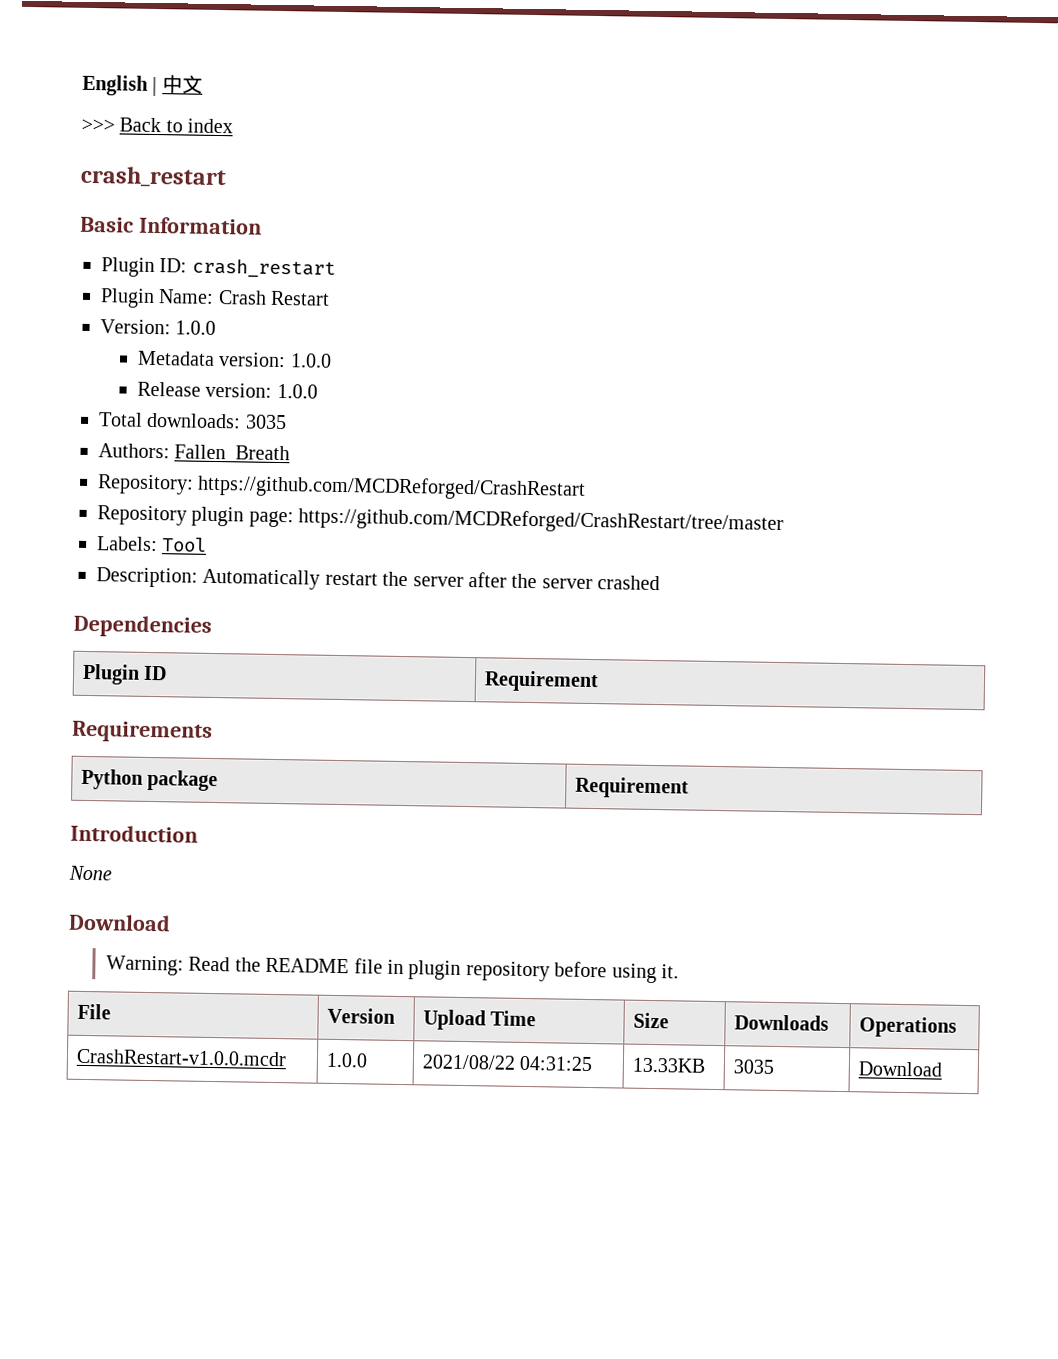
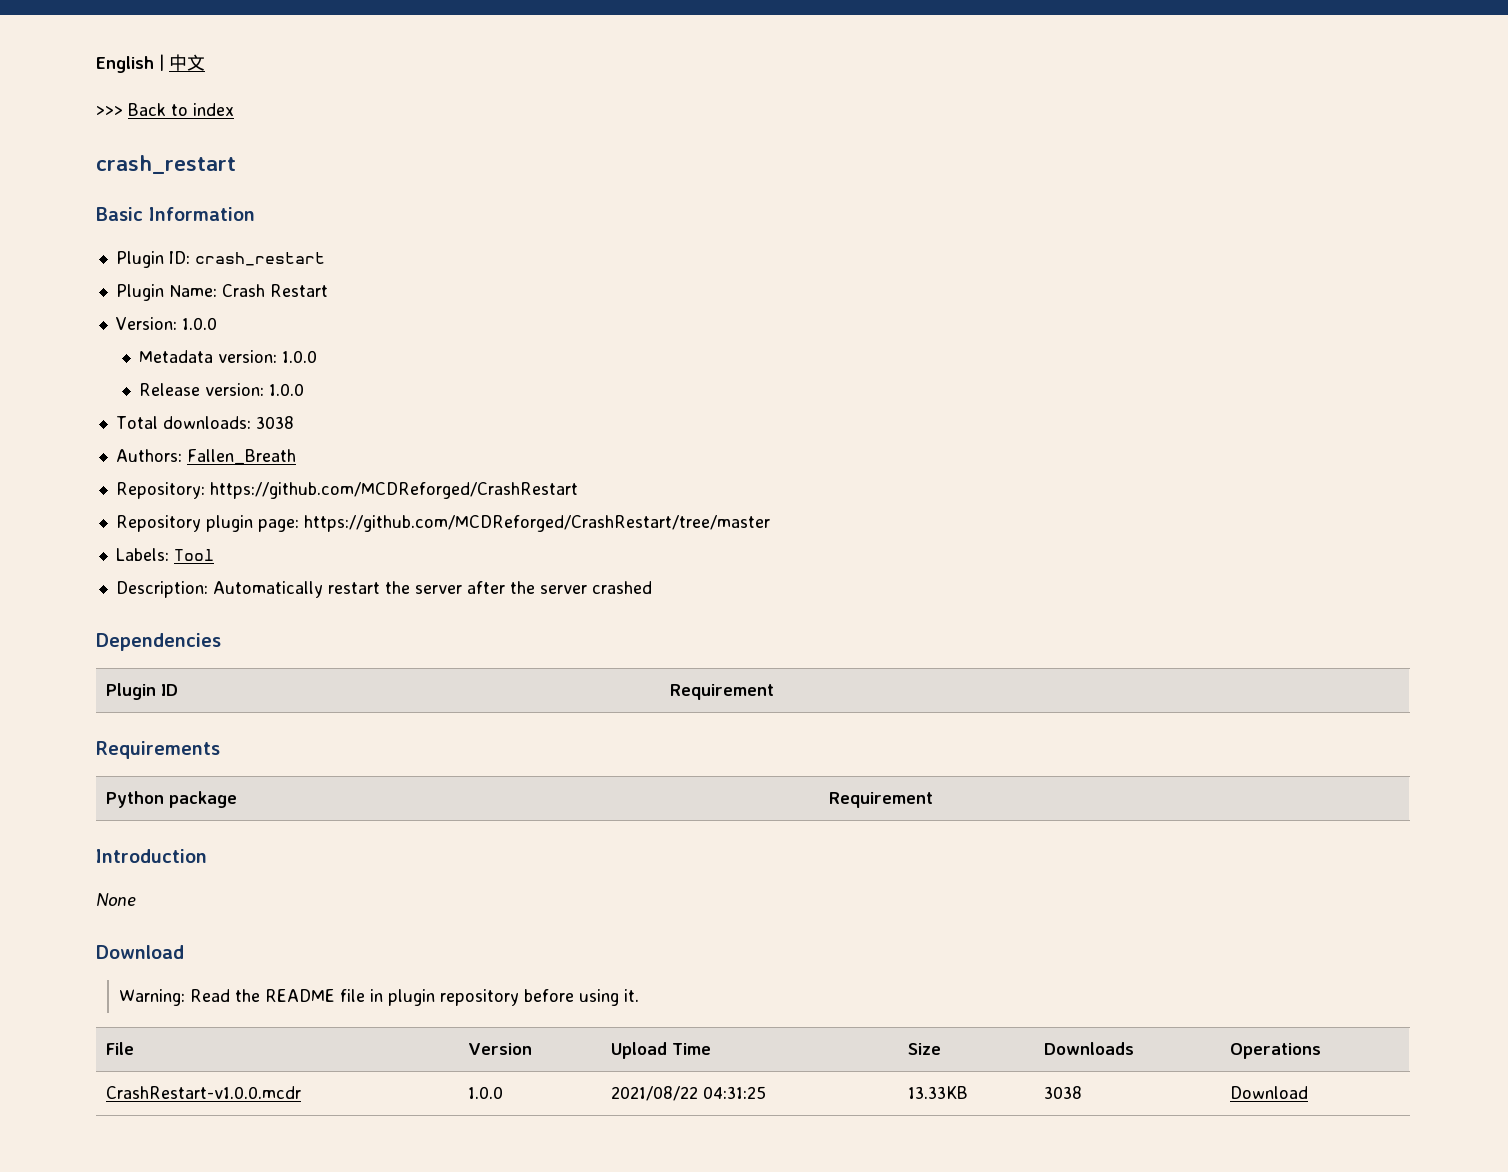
[244,414,287,430] 3035 -> [255,416,294,429] 3038
[732,1059,774,1074] 3035 -> [1044,1086,1083,1099] 3038

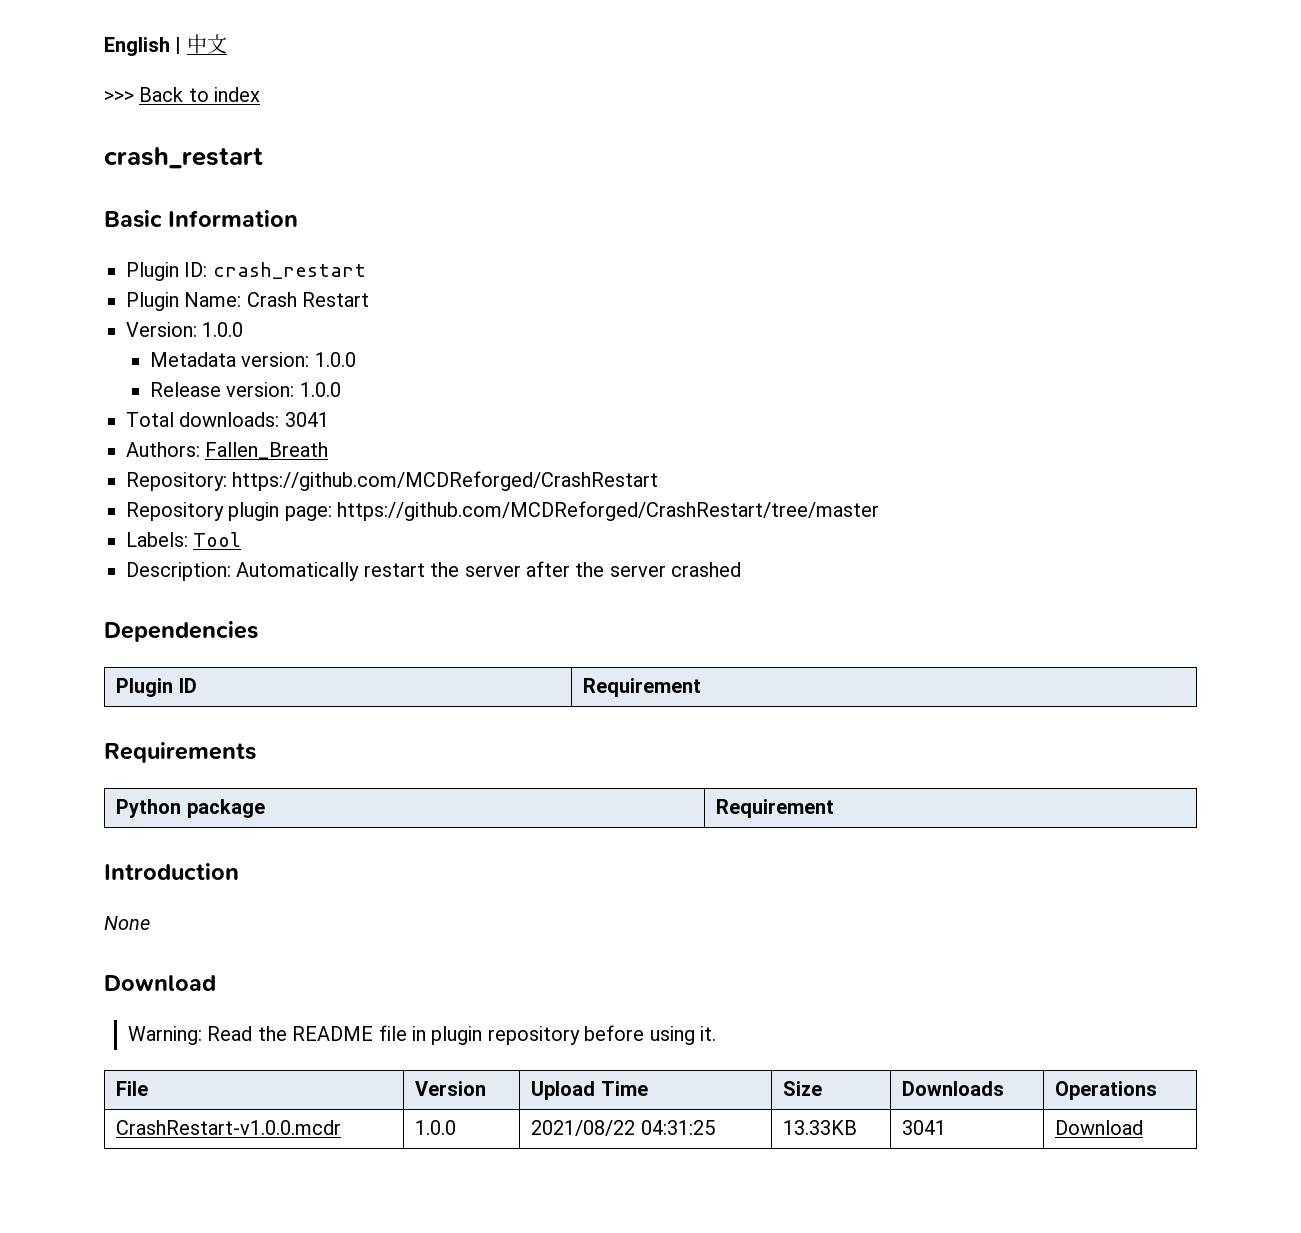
[255,416,294,429] 3038 -> [284,412,329,427] 3041
[1044,1086,1083,1099] 3038 -> [902,1120,947,1135] 3041

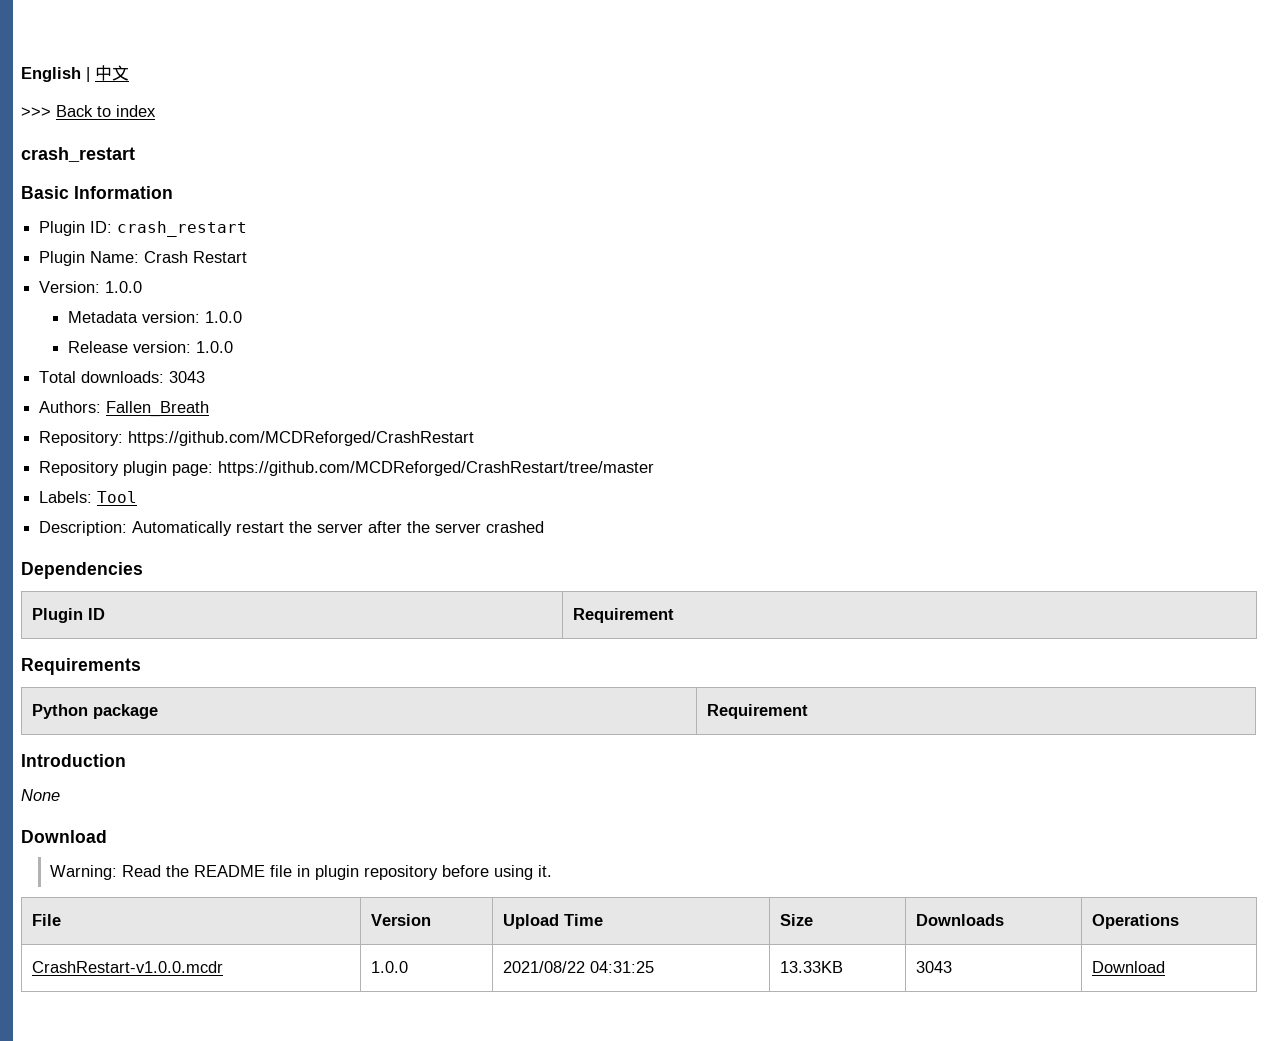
[284,412,329,427] 3041 -> [169,371,206,383] 3043
[902,1120,947,1135] 3041 -> [915,961,952,973] 3043

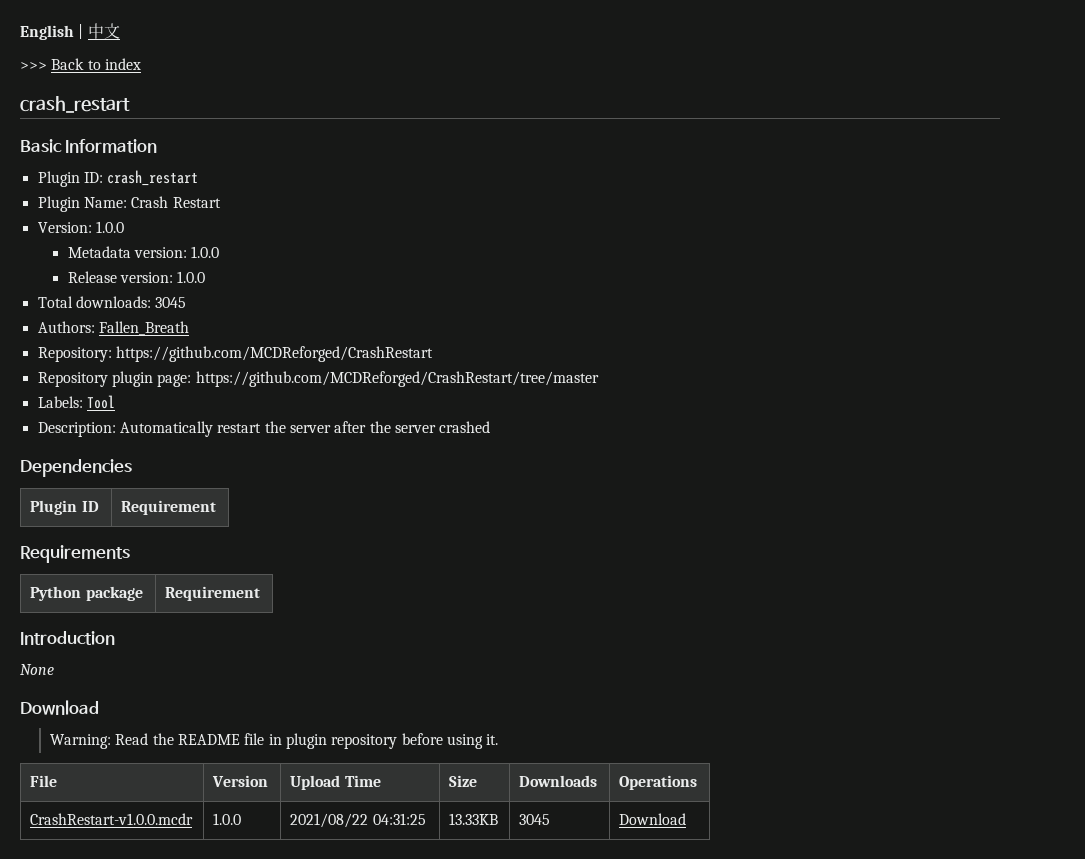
[169,371,206,383] 3043 -> [155,297,187,308] 3045
[915,961,952,973] 3043 -> [519,814,551,825] 3045

